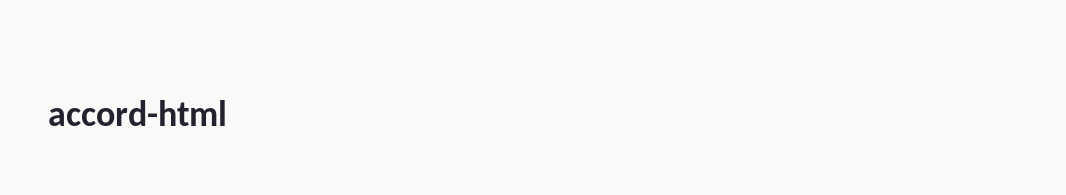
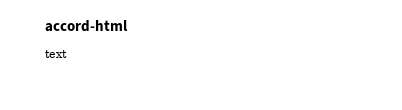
(227, 113) none -> [45,50,67,58] // text

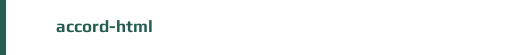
[45,50,67,58] // text -> (153, 26) none

